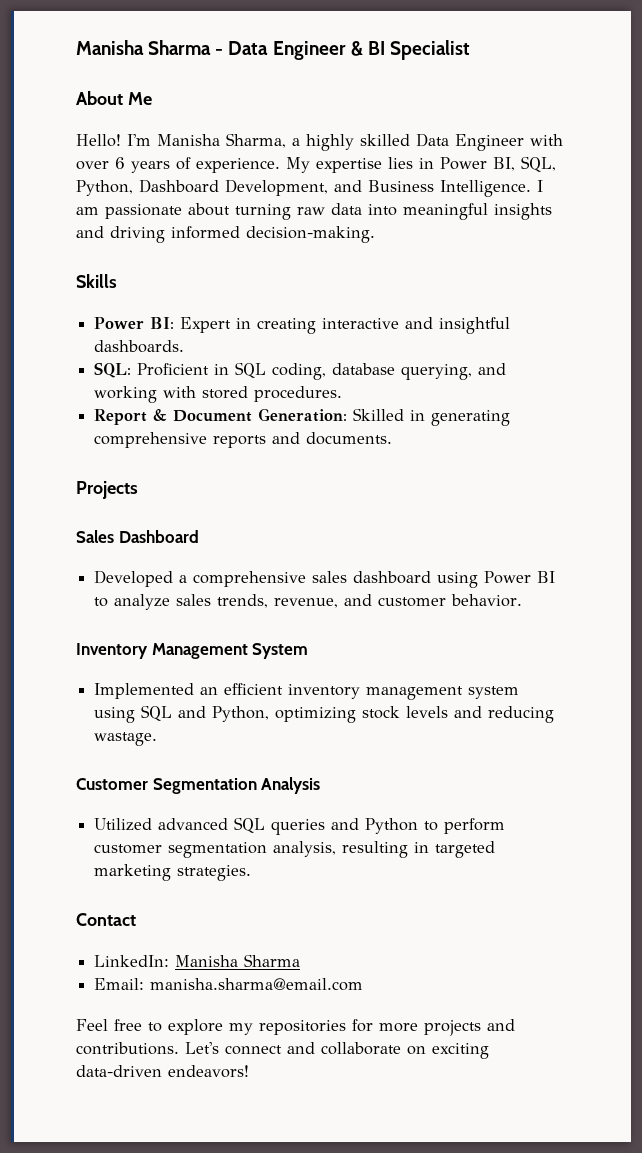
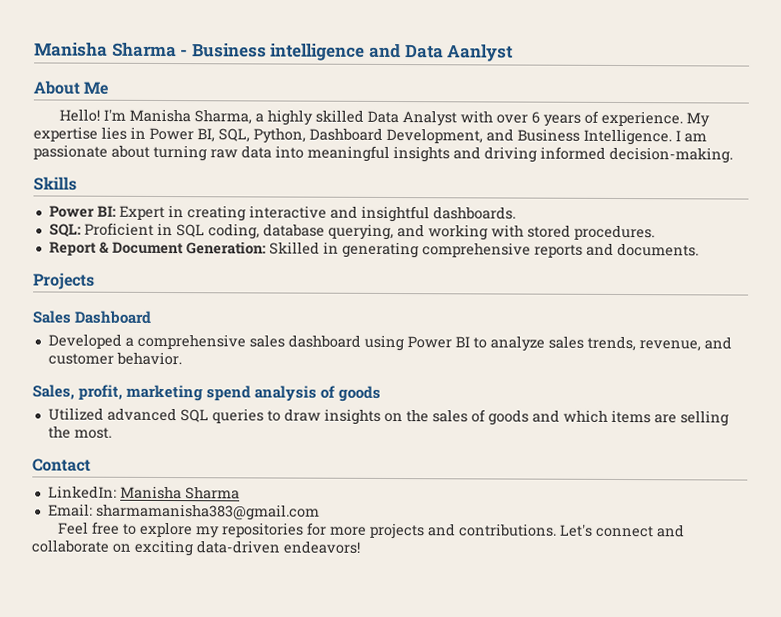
[228,40,470,60] Data Engineer & BI Specialist -> [191,43,514,62] Business intelligence and Data Aanlyst
[455,134,524,151] Engineer -> [401,110,457,127] Analyst
[76,643,309,659] [94,683,520,700] [94,705,555,723] [94,732,158,746] [76,777,321,794] [94,817,506,835] [94,841,496,858] [94,864,252,881] Inventory Management System // Implemented an efficient inventory management system using SQL and Python, optimizing stock levels and reducing wastage. // Customer Segmentation Analysis // Utilized advanced SQL queries and Python to perform customer segmentation analysis, resulting in targeted marketing strategies. -> [32,384,382,402] [47,407,729,427] [47,425,112,439] Sales, profit, marketing spend analysis of goods // Utilized advanced SQL queries to draw insights on the sales of goods and which items are selling the most.
[150,978,364,991] manisha.sharma@email.com -> [95,503,320,521] sharmamanisha383@gmail.com

